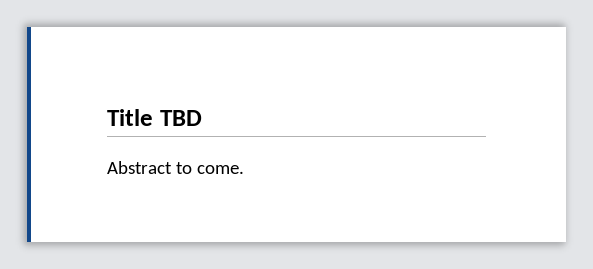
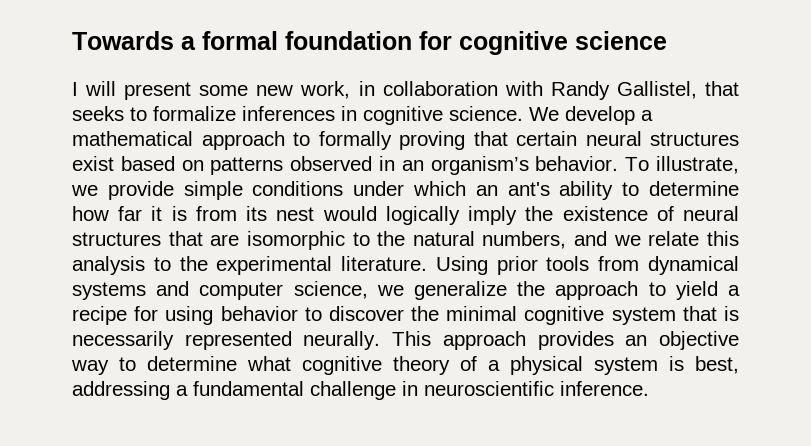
[107,109,202,126] [107,161,244,174] Title TBD // Abstract to come. -> [72,31,667,55] [72,81,739,100] [72,106,653,125] [72,131,739,150] [72,156,739,175] [71,181,739,200] [72,206,739,225] [72,231,739,250] [72,256,739,275] [72,281,741,300] [72,306,739,325] [72,331,739,350] [71,356,739,375] [72,381,649,400] Towards a formal foundation for cognitive science // I will present some new work, in collaboration with Randy Gallistel, that seeks to formalize inferences in cognitive science. We develop a mathematical approach to formally proving that certain neural structures exist based on patterns observed in an organism’s behavior. To illustrate, we provide simple conditions under which an ant's ability to determine how far it is from its nest would logically imply the existence of neural structures that are isomorphic to the natural numbers, and we relate this analysis to the experimental literature. Using prior tools from dynamical systems and computer science, we generalize the approach to yield a recipe for using behavior to discover the minimal cognitive system that is necessarily represented neurally. This approach provides an objective way to determine what cognitive theory of a physical system is best, addressing a fundamental challenge in neuroscientific inference.

